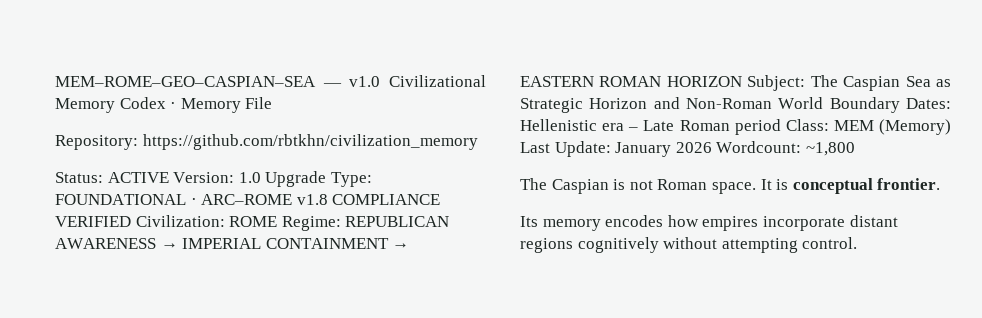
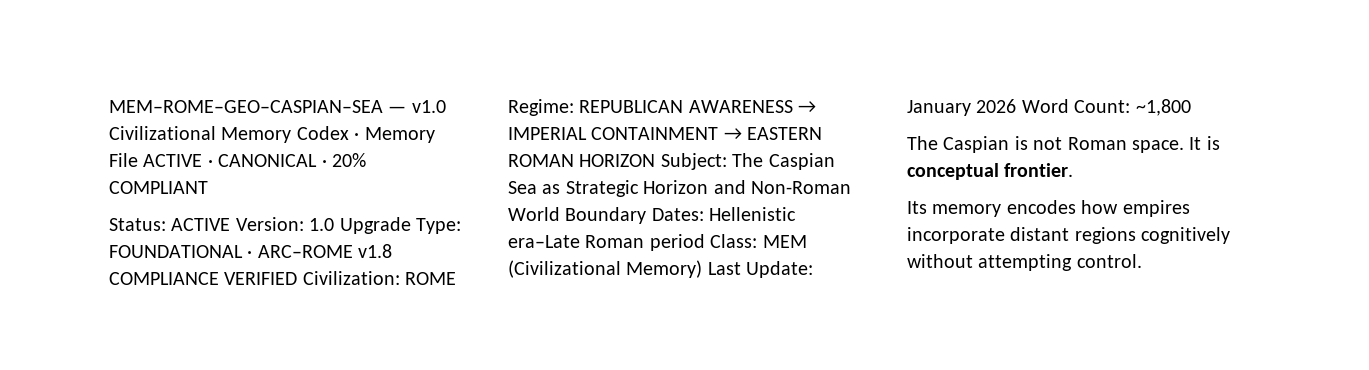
[55,134,478,150] // Repository: https://github.com/rbtkhn/civilization_memory -> [143,153,366,167] [109,181,208,194] ACTIVE · CANONICAL · 20% COMPLIANT
[602,120,675,131] era – Late -> [508,235,580,248] era–Late
[879,119,951,135] (Memory) -> [508,260,703,278] (Civilizational Memory)
[716,141,802,153] Wordcount: -> [1021,99,1131,113] Word Count:

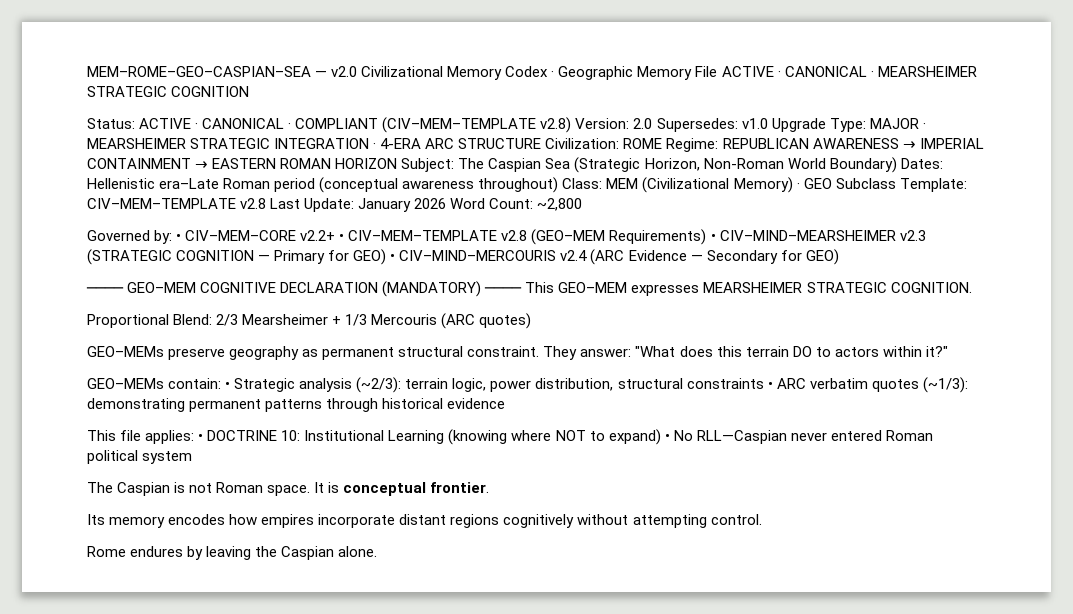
[411,100,446,113] v1.0 -> [331,66,358,77] v2.0
(360, 136) none -> [558,66,634,80] Geographic
[332,153,366,167] [109,181,208,194] 20% COMPLIANT -> [877,66,977,77] [87,86,250,97] MEARSHEIMER STRATEGIC COGNITION
[235,217,461,234] [109,244,393,258] [109,272,298,285] Version: 1.0 Upgrade Type: FOUNDATIONAL · ARC–ROME v1.8 COMPLIANCE VERIFIED -> [195,117,926,133] [87,138,542,149] · CANONICAL · COMPLIANT (CIV–MEM–TEMPLATE v2.8) Version: 2.0 Supersedes: v1.0 Upgrade Type: MAJOR · MEARSHEIMER STRATEGIC INTEGRATION · 4-ERA ARC STRUCTURE
[542,180,746,197] as Strategic Horizon and -> [574,157,700,173] (Strategic Horizon,
[565,207,647,224] Boundary -> [829,157,897,173] Boundary)
(705, 242) none -> [319,177,559,193] (conceptual awareness throughout)
(703, 269) none -> [796,178,967,192] [87,198,267,209] · GEO Subclass Template: CIV–MEM–TEMPLATE v2.8
[1135,99,1191,116] ~1,800 -> [537,198,583,211] [87,229,926,245] [87,249,839,265] [86,281,972,297] [87,313,532,329] [87,346,948,360] [87,377,968,393] [87,398,506,412] [87,429,933,445] [87,450,193,464] ~2,800 // Governed by: • CIV–MEM–CORE v2.2+ • CIV–MEM–TEMPLATE v2.8 (GEO–MEM Requirements) • CIV–MIND–MEARSHEIMER v2.3 (STRATEGIC COGNITION — Primary for GEO) • CIV–MIND–MERCOURIS v2.4 (ARC Evidence — Secondary for GEO) // ──── GEO–MEM COGNITIVE DECLARATION (MANDATORY) ──── This GEO–MEM expresses MEARSHEIMER STRATEGIC COGNITION. // Proportional Blend: 2/3 Mearsheimer + 1/3 Mercouris (ARC quotes) // GEO–MEMs preserve geography as permanent structural constraint. They answer: "What does this terrain DO to actors within it?" // GEO–MEMs contain: • Strategic analysis (~2/3): terrain logic, power distribution, structural constraints • ARC verbatim quotes (~1/3): demonstrating permanent patterns through historical evidence // This file applies: • DOCTRINE 10: Institutional Learning (knowing where NOT to expand) • No RLL—Caspian never entered Roman political system
(1142, 261) none -> [87,546,378,560] // Rome endures by leaving the Caspian alone.

